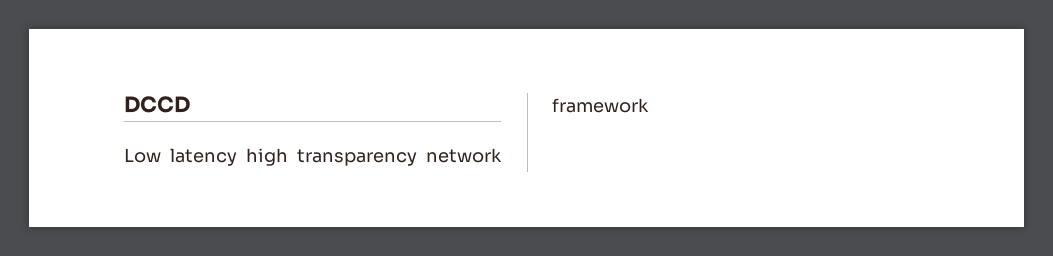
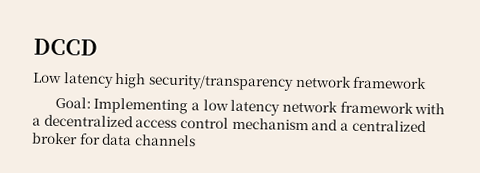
[297,148,502,166] [552,98,649,113] transparency network framework -> [147,74,428,91] [54,96,446,116] [32,114,427,133] [32,132,196,147] security/transparency network framework // Goal: Implementing a low latency network framework with a decentralized access control mechanism and a centralized broker for data channels

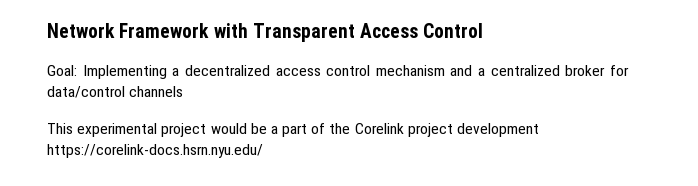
[33,38,98,56] [33,72,428,91] [54,96,446,116] DCCD // Low latency high security/transparency network framework // Goal: Implementing a low latency network framework with -> [47,23,484,42] [47,65,167,79] Network Framework with Transparent Access Control // Goal: Implementing
[102,133,133,146] data -> [47,86,125,98] data/control
(196, 140) none -> [47,123,540,137] [47,144,263,158] // This experimental project would be a part of the Corelink project development https://corelink-docs.hsrn.nyu.edu/

